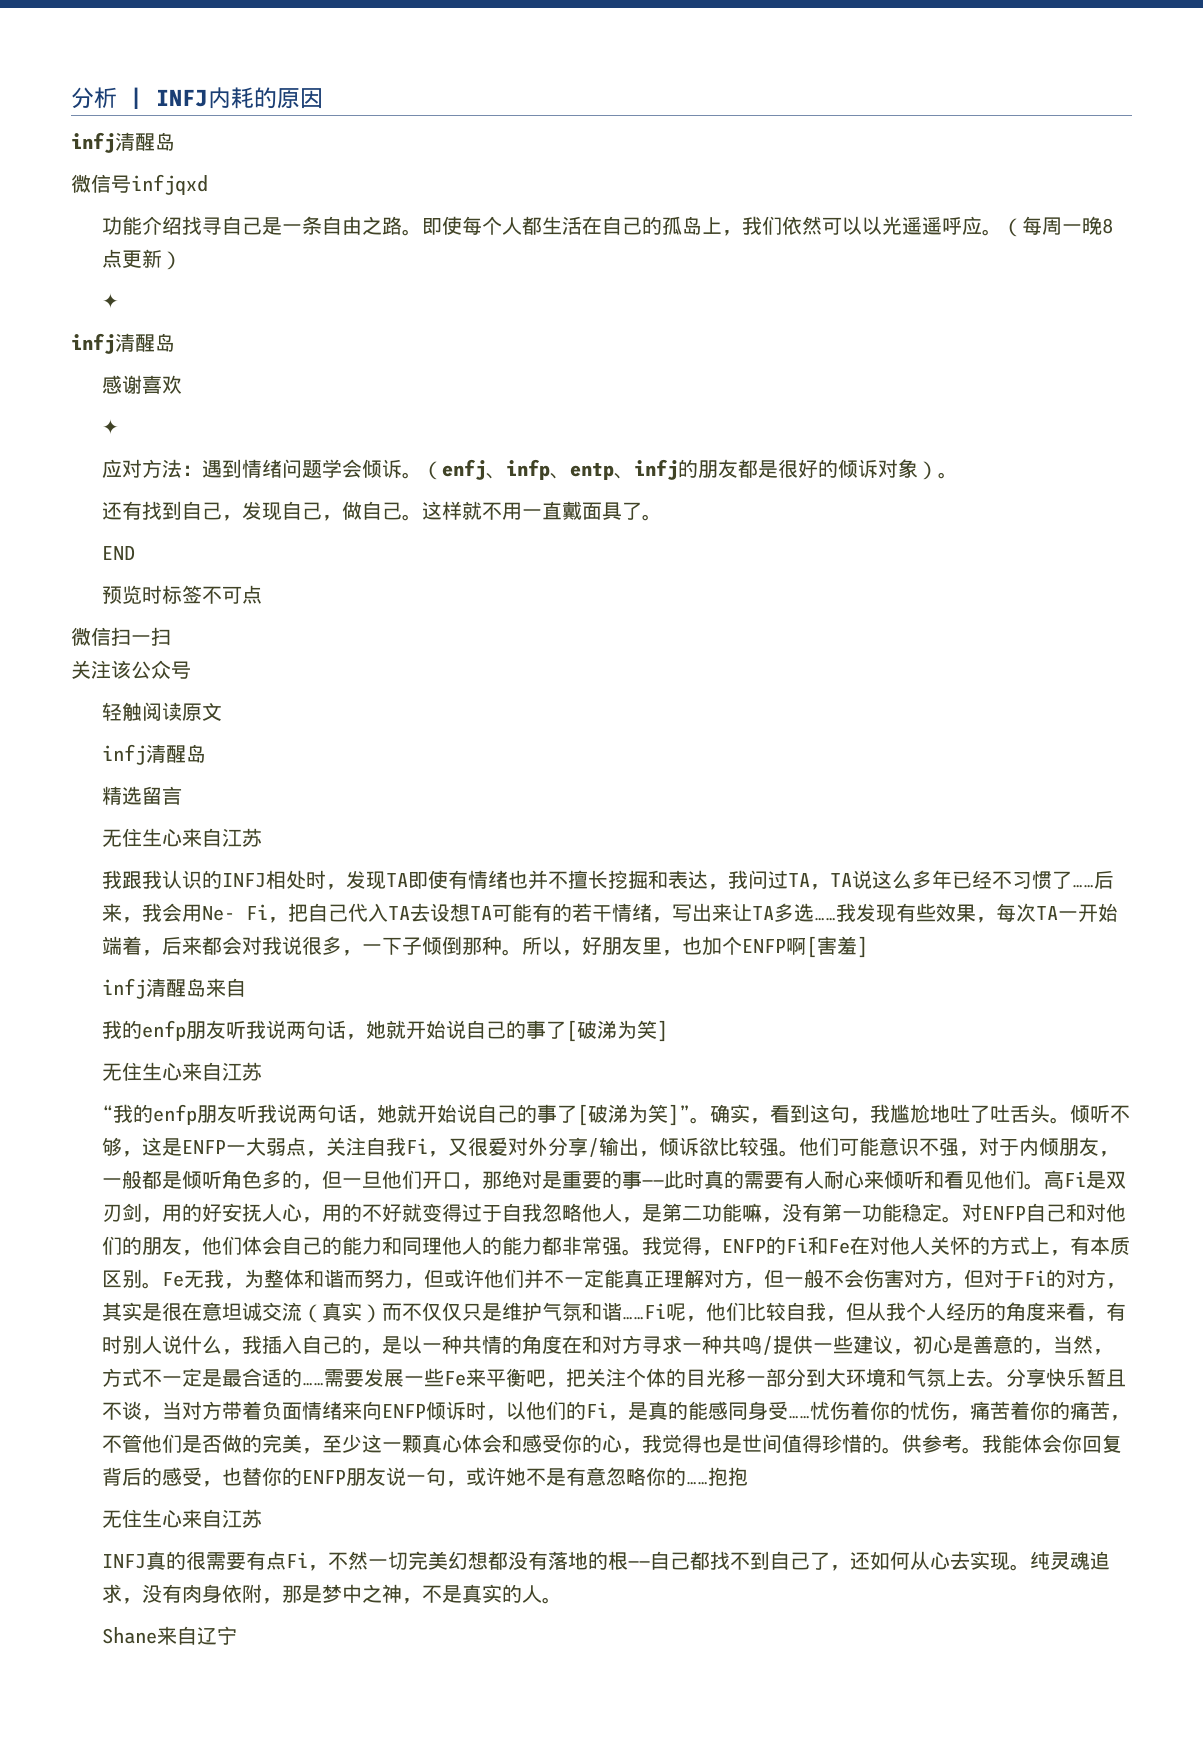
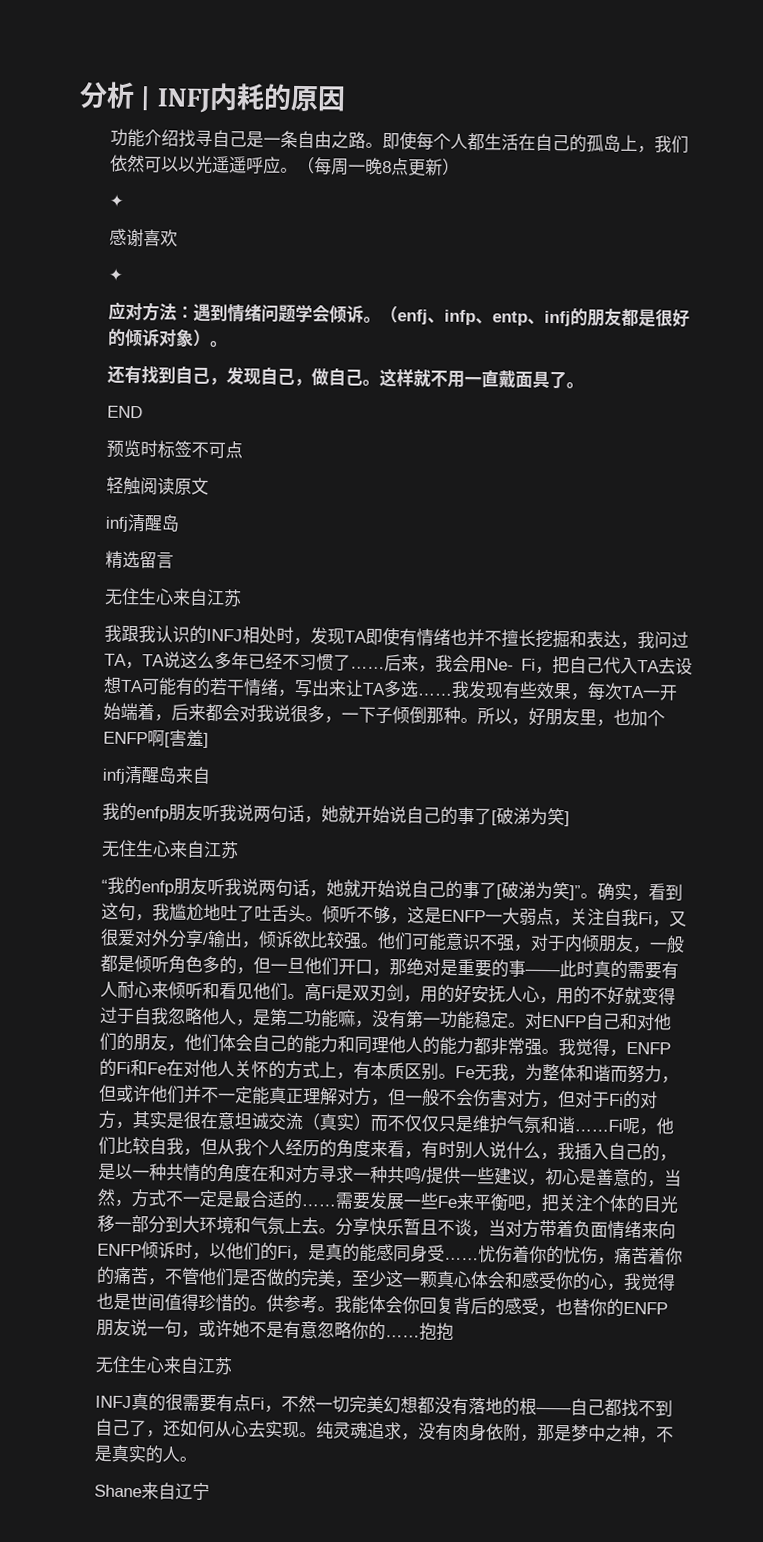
[71,132,175,153] [71,174,208,195] // infj清醒岛 // 微信号infjqxd -> (346, 98) none
[71,333,175,354] // infj清醒岛 -> (125, 200) none
[71,627,171,646] [71,660,191,679] // 微信扫一扫 // 关注该公众号 -> (244, 450) none

